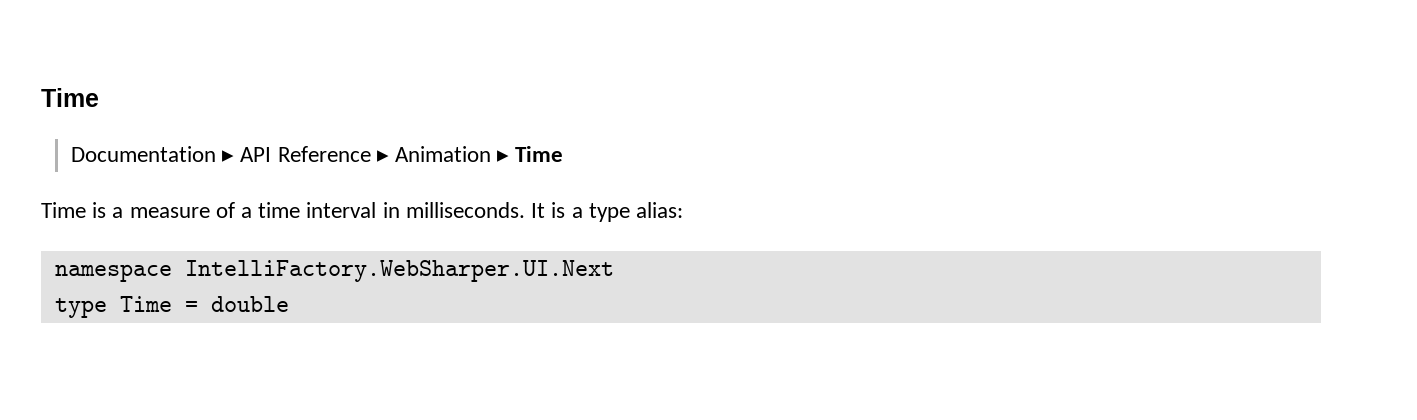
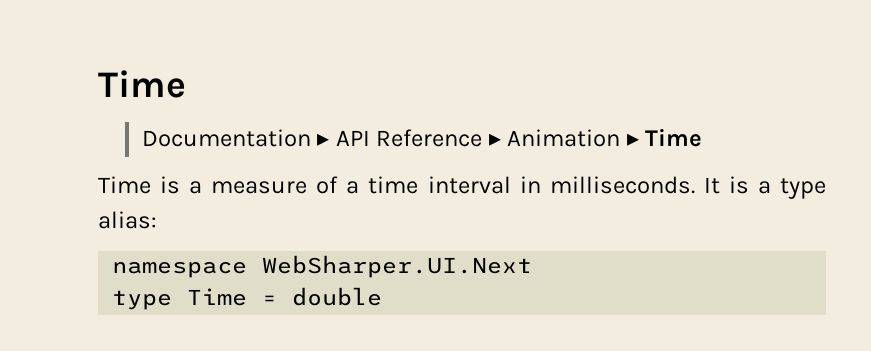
[184,260,614,282] IntelliFactory.WebSharper.UI.Next -> [262,255,533,278] WebSharper.UI.Next

